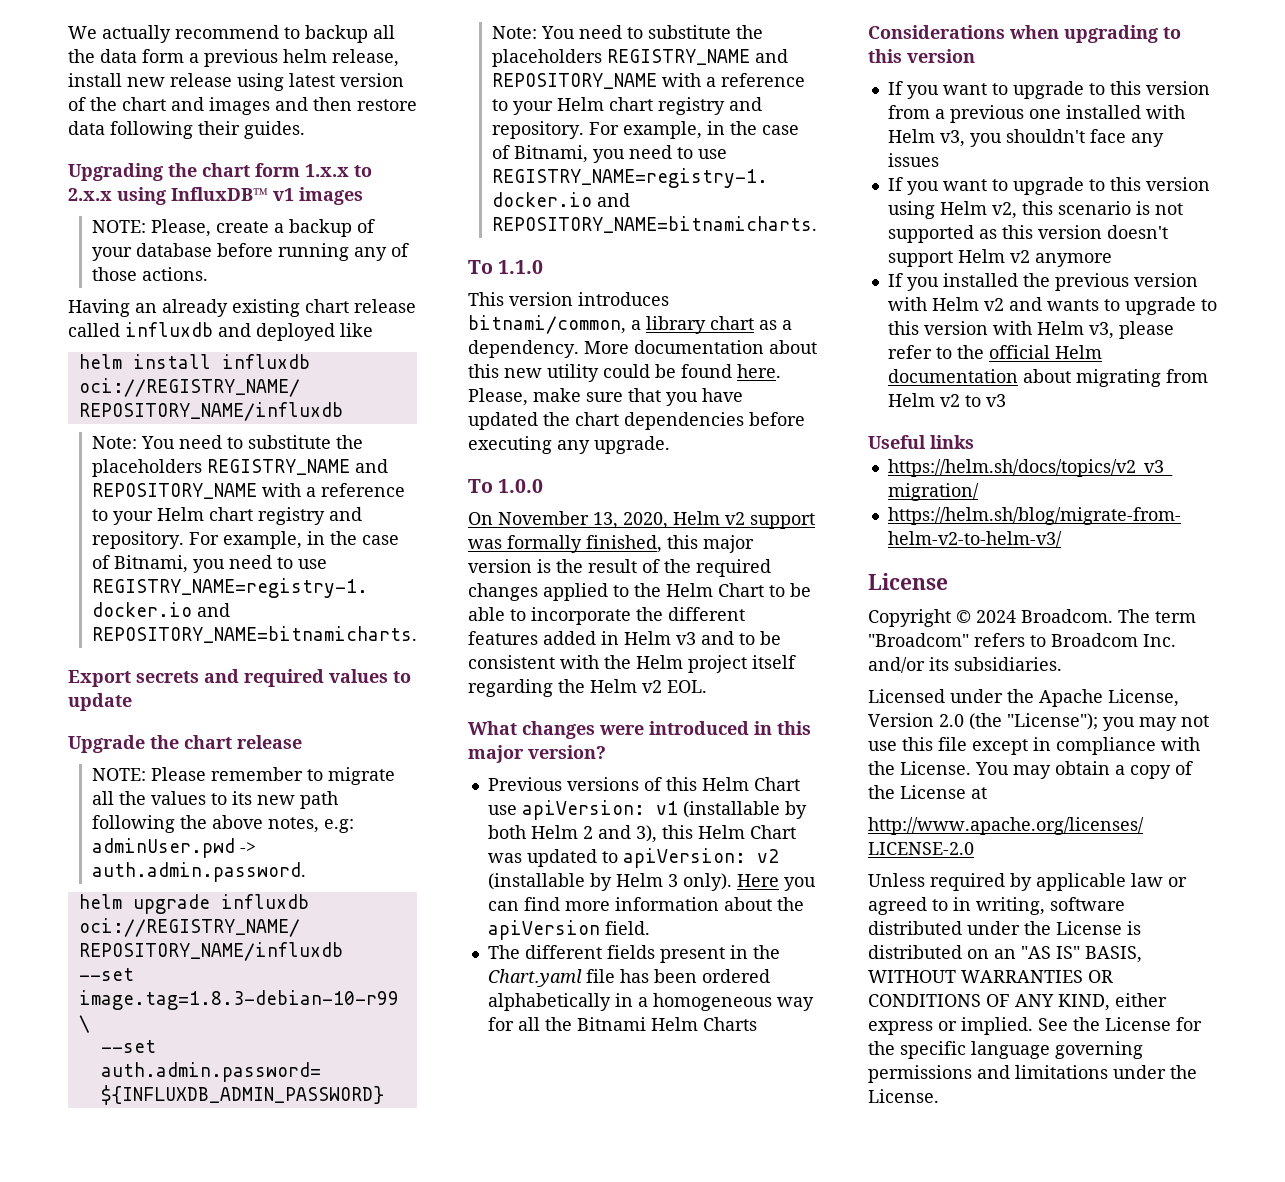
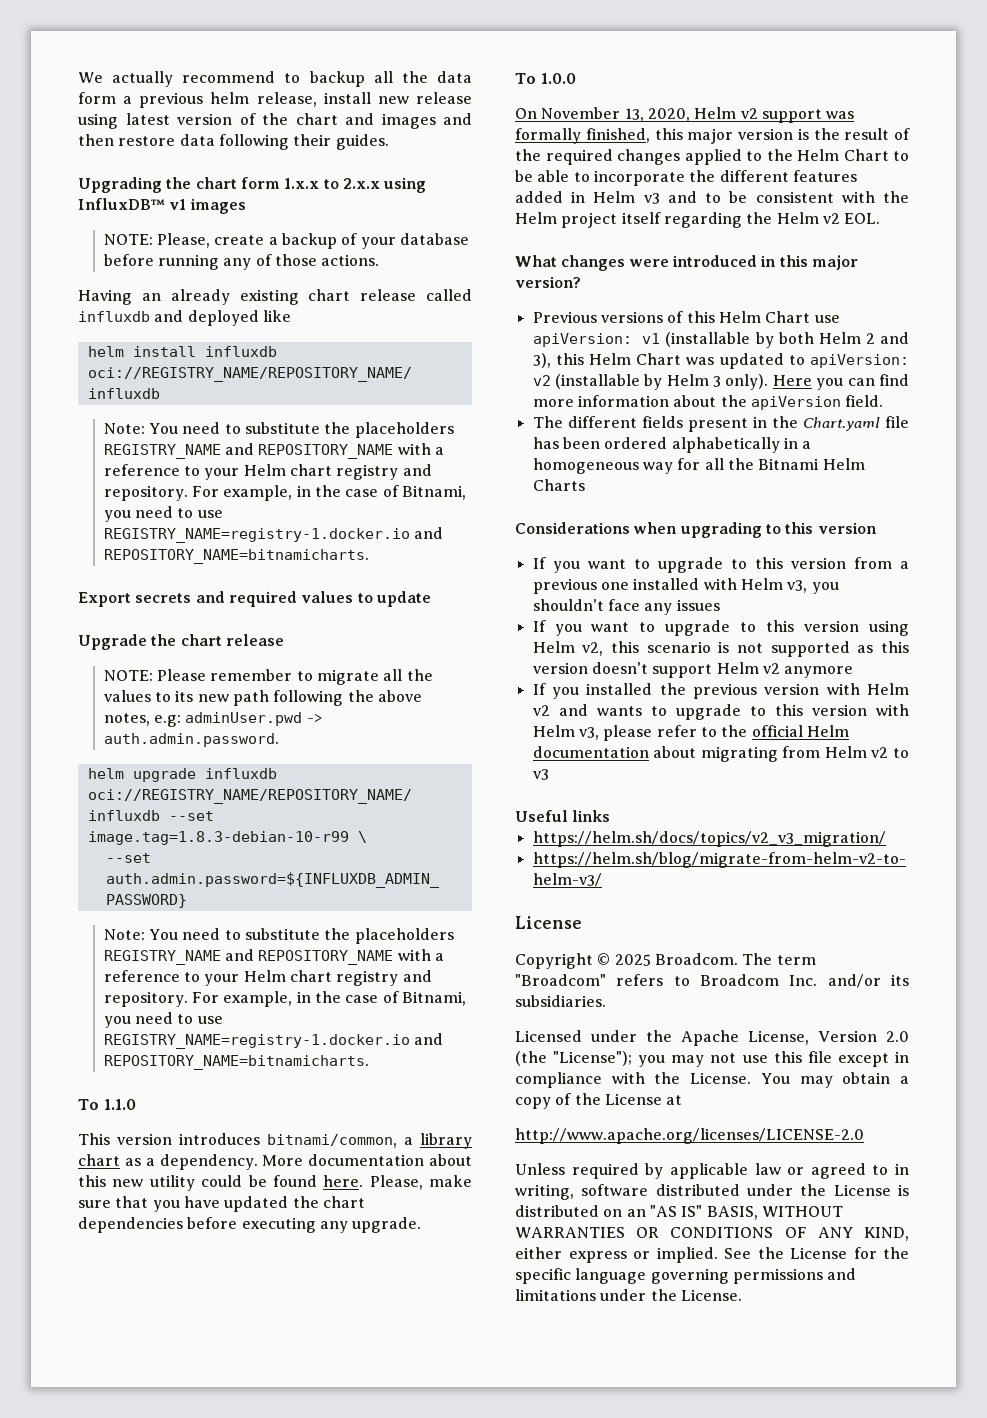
[976,610,1016,623] 2024 -> [614,954,651,966] 2025

